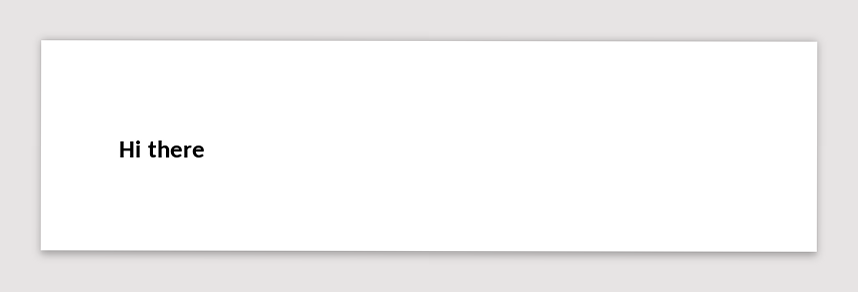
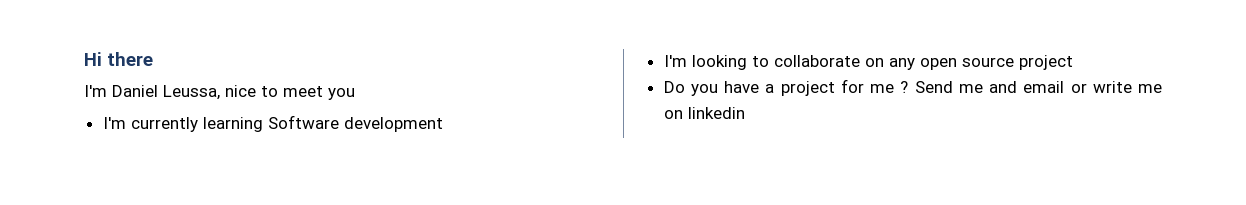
(206, 149) none -> [84,85,355,100] [102,115,443,132] [663,55,1073,70] [663,79,1162,96] [663,107,745,119] // I'm Daniel Leussa, nice to meet you // I'm currently learning Software development // I'm looking to collaborate on any open source project // Do you have a project for me ? Send me and email or write me on linkedin

